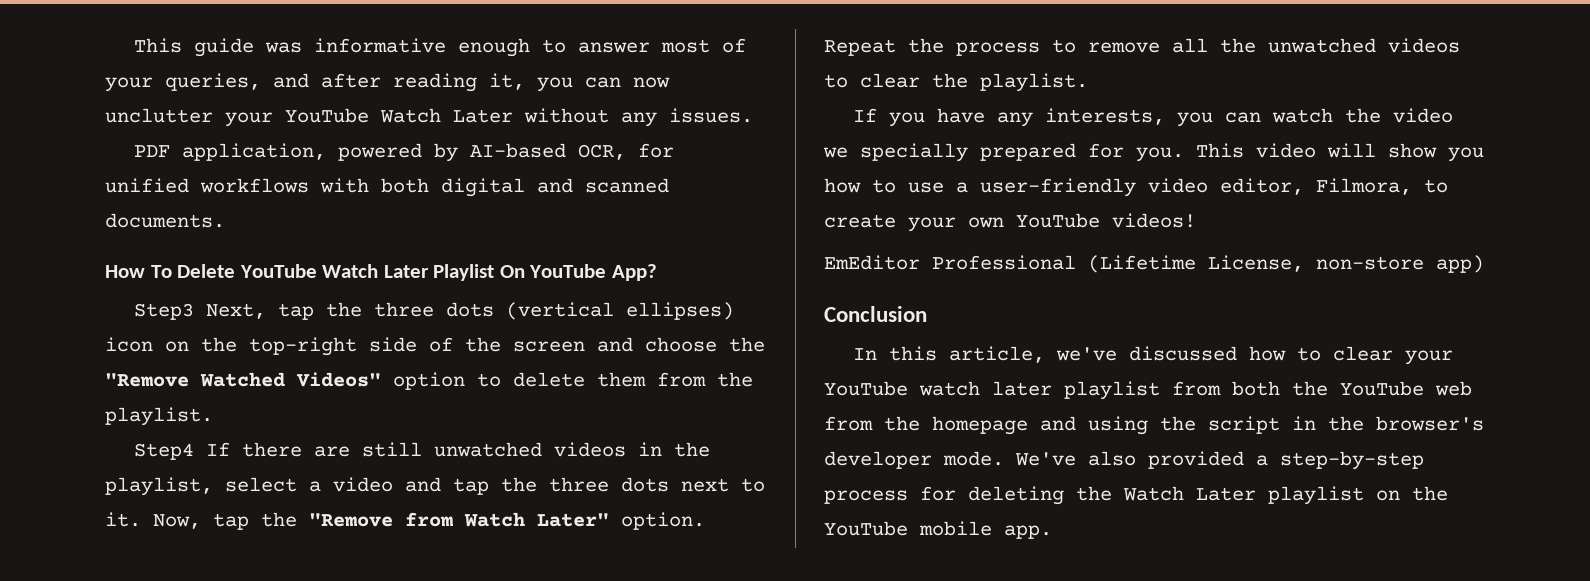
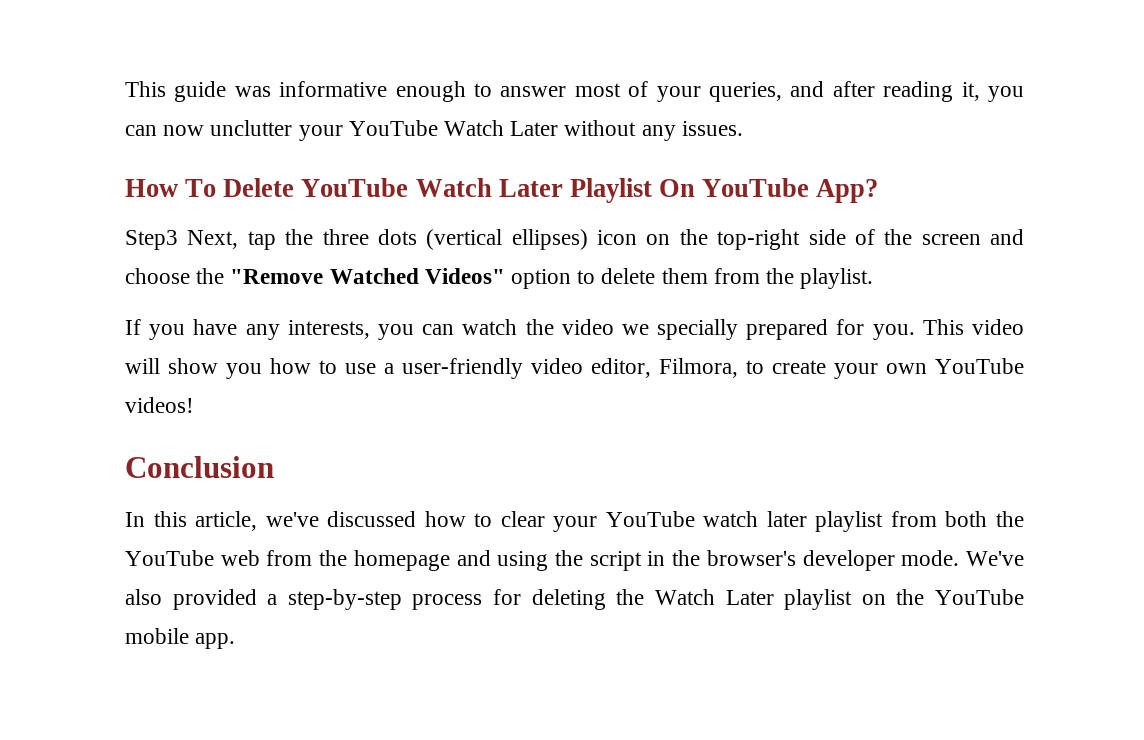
[133,143,674,162] [105,178,669,197] [105,213,225,228] // PDF application, powered by AI-based OCR, for unified workflows with both digital and scanned documents. -> (743, 128) none
[133,442,710,460] [105,477,765,496] [105,512,705,530] [824,38,1460,56] [824,73,1088,92] // Step4 If there are still unwatched videos in the playlist, select a video and tap the three dots next to it. Now, tap the "Remove from Watch Later" option. Repeat the process to remove all the unwatched videos to clear the playlist. -> (874, 278) none
[824,255,1484,273] // EmEditor Professional (Lifetime License, non-store app) -> (194, 405) none

